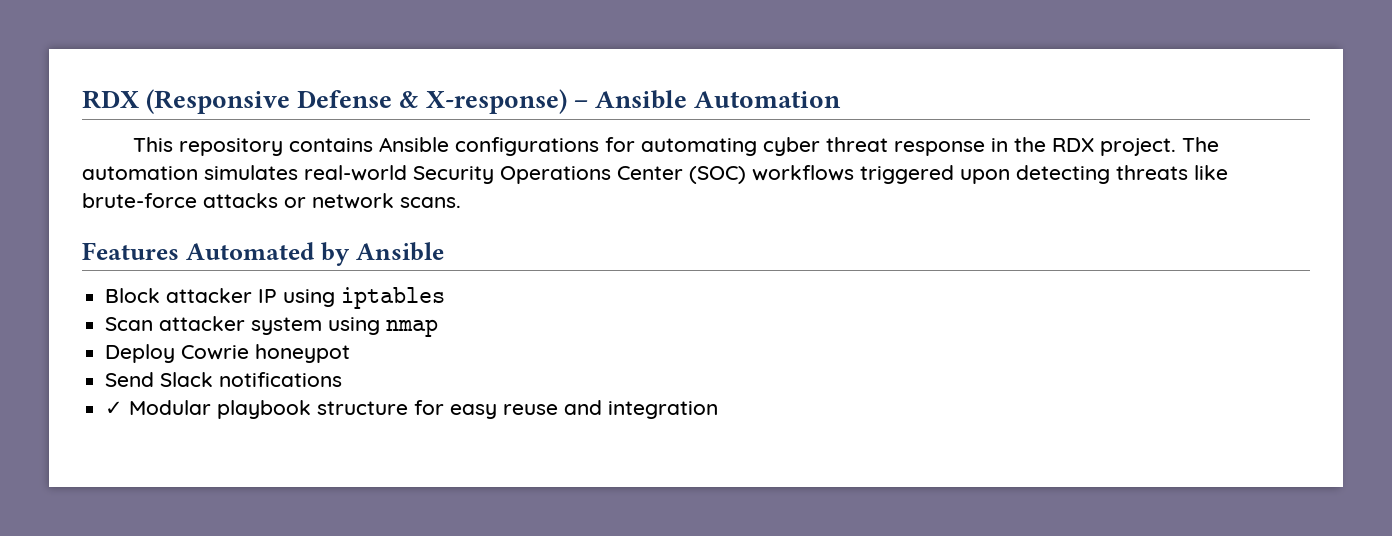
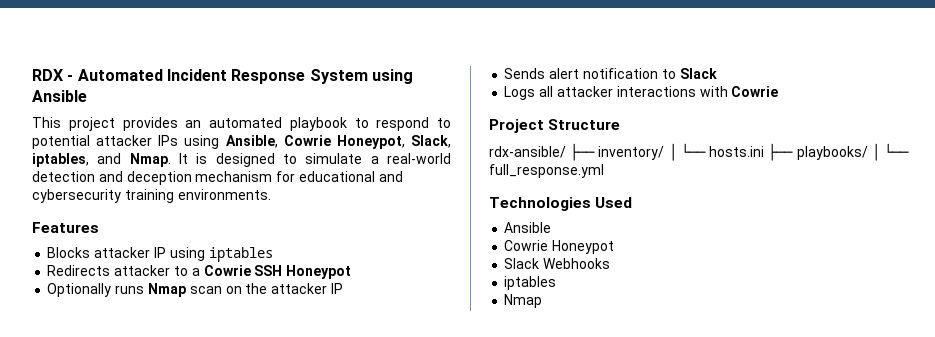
[82,89,842,114] RDX (Responsive Defense & X-response) – Ansible Automation -> [32,69,413,84] [32,90,87,102] RDX - Automated Incident Response System using Ansible
[179,137,1220,156] [82,165,1228,184] [82,193,461,209] [82,242,444,266] [105,287,446,309] [105,316,439,337] [105,344,351,363] [105,372,343,387] [105,400,719,419] repository contains Ansible configurations for automating cyber threat response in the RDX project. The automation simulates real-world Security Operations Center (SOC) workflows triggered upon detecting threats like brute-force attacks or network scans. // Features Automated by Ansible // Block attacker IP using iptables // Scan attacker system using nmap // Deploy Cowrie honeypot // Send Slack notifications // ✓ Modular playbook structure for easy reuse and integration -> [68,117,451,131] [32,135,451,149] [32,153,451,167] [32,171,403,185] [32,189,271,203] [32,222,99,233] [47,247,273,262] [47,265,352,279] [47,283,343,297] [504,68,717,79] [504,86,779,100] [489,119,621,133] [489,143,909,161] [489,164,604,178] [489,197,633,211] [504,222,552,233] [504,240,615,254] [504,258,611,269] [504,276,557,290] [504,294,543,308] project provides an automated playbook to respond to potential attacker IPs using Ansible, Cowrie Honeypot, Slack, iptables, and Nmap. It is designed to simulate a real-world detection and deception mechanism for educational and cybersecurity training environments. // Features // Blocks attacker IP using iptables // Redirects attacker to a Cowrie SSH Honeypot // Optionally runs Nmap scan on the attacker IP // Sends alert notification to Slack // Logs all attacker interactions with Cowrie // Project Structure // rdx-ansible/ ├── inventory/ │ └── hosts.ini ├── playbooks/ │ └── full_response.yml // Technologies Used // Ansible // Cowrie Honeypot // Slack Webhooks // iptables // Nmap

